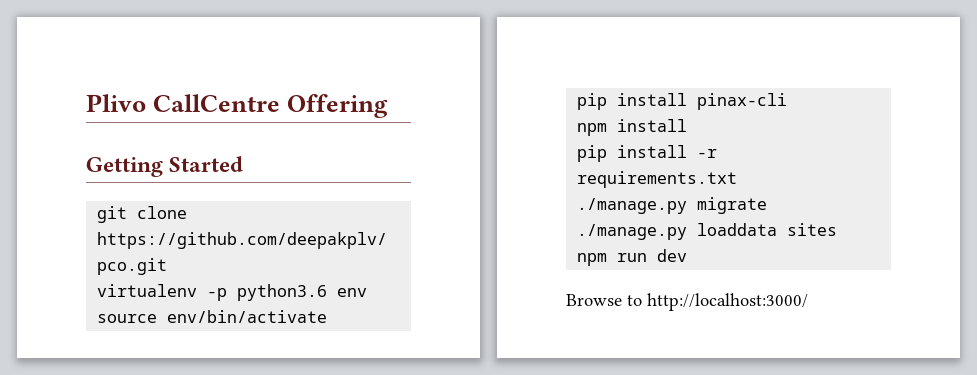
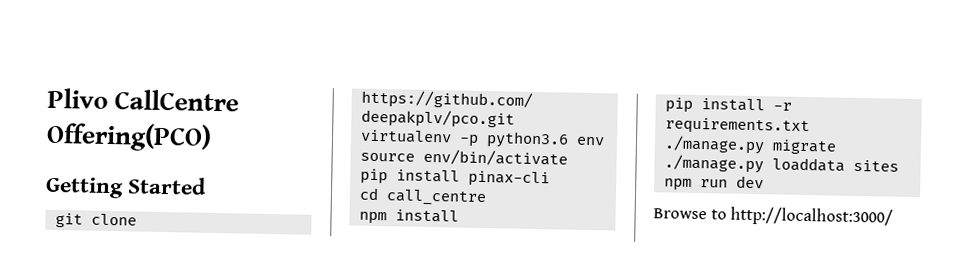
[287,94,389,118] Offering -> [46,121,212,152] Offering(PCO)
(788, 101) none -> [359,187,488,207] // cd call_centre

